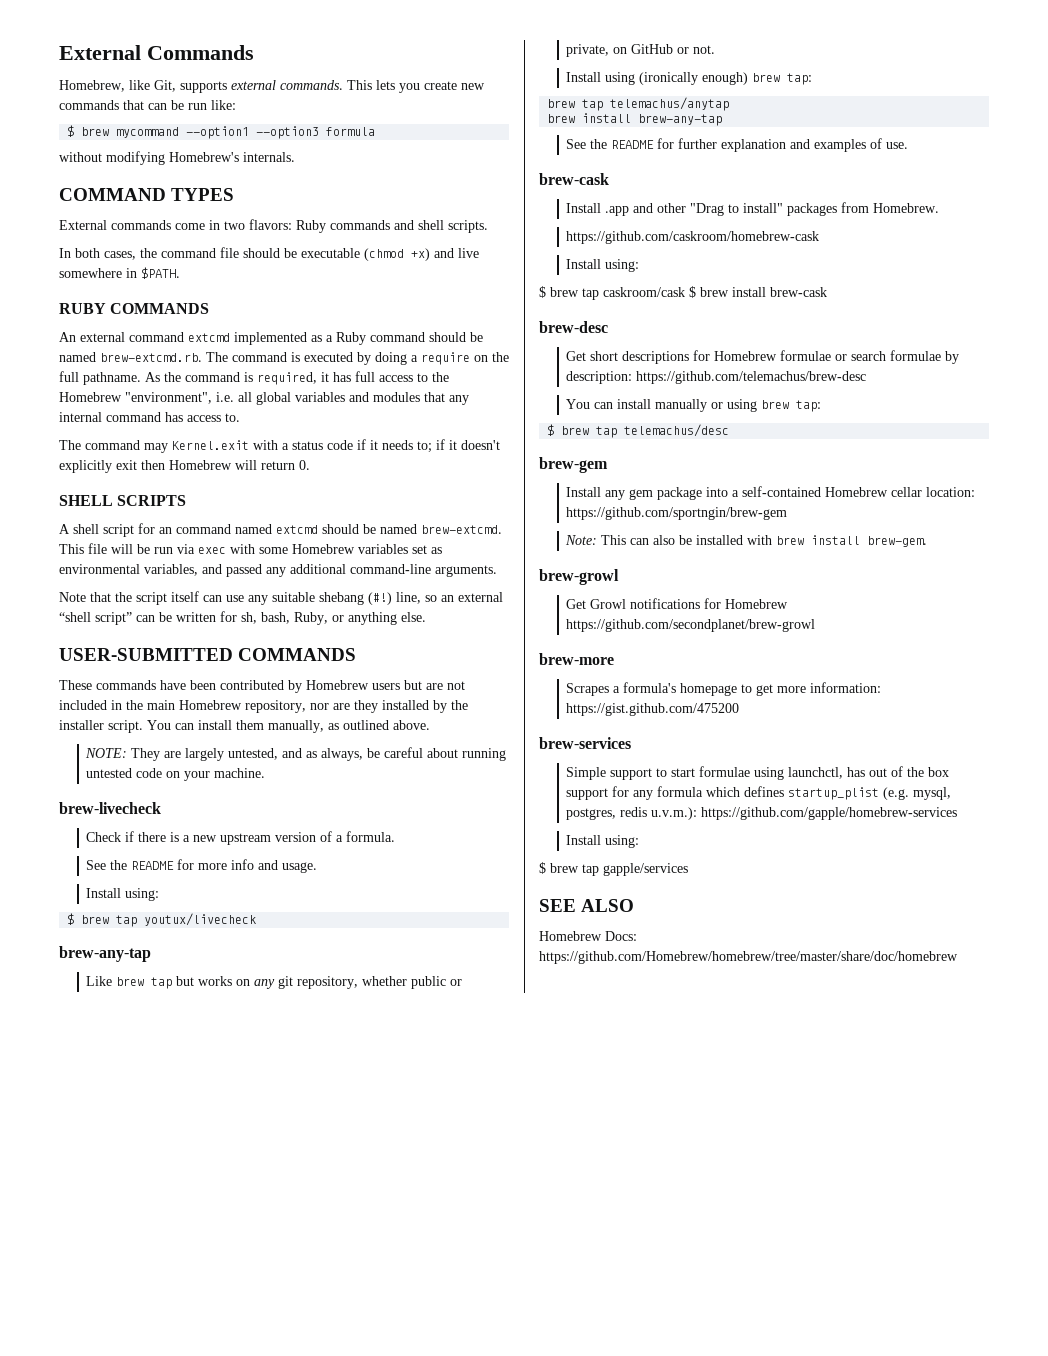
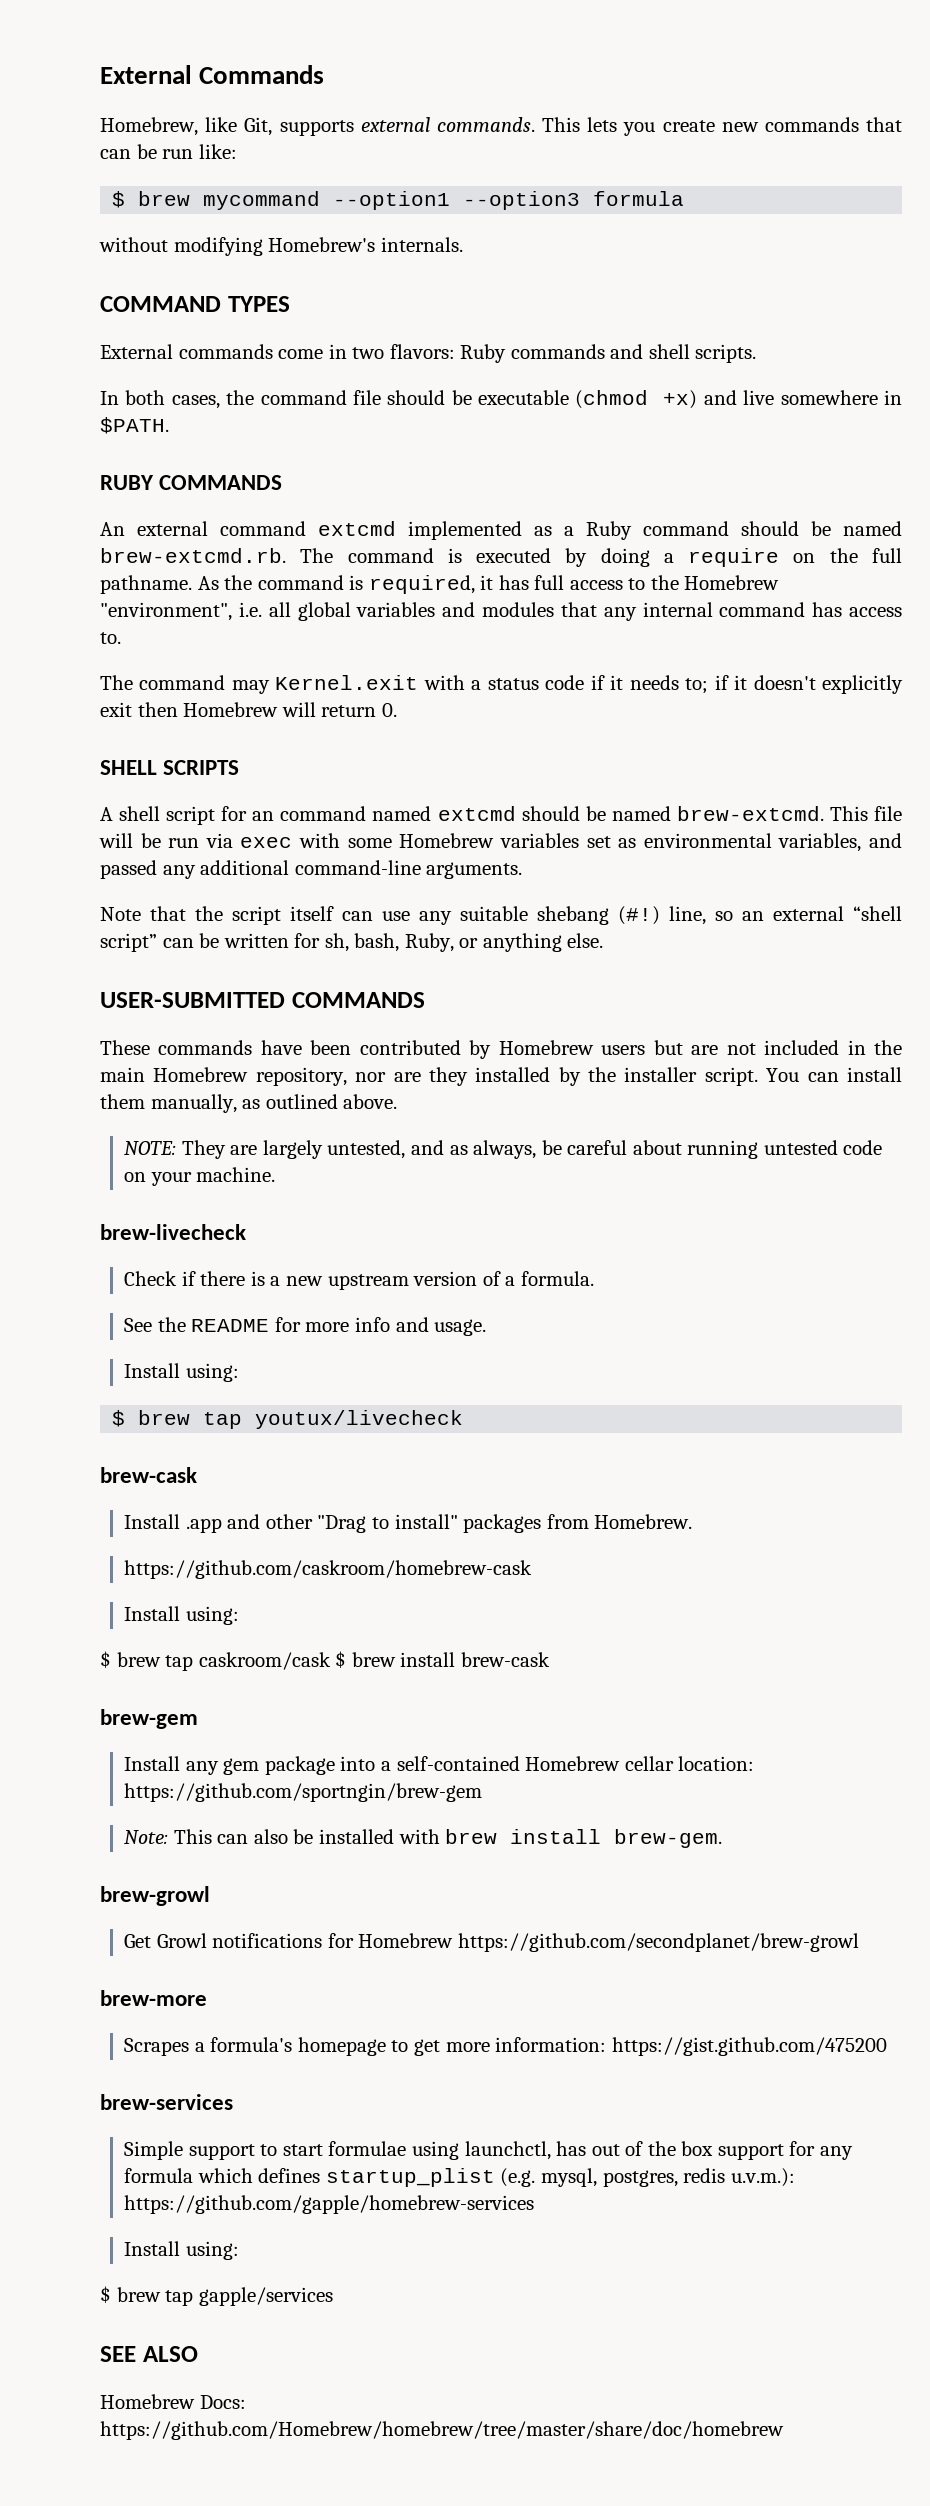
[59,946,151,962] [86,976,463,989] [566,44,716,57] [566,72,813,85] [547,97,730,111] [547,113,723,126] [566,138,909,152] // brew-any-tap // Like brew tap but works on any git repository, whether public or private, on GitHub or not. // Install using (ironically enough) brew tap: // brew tap telemachus/anytap // brew install brew-any-tap // See the README for further explanation and examples of use. -> (464, 1419) none
[539,321,608,333] [566,350,960,364] [566,371,867,384] [566,399,822,412] [547,424,730,438] // brew-desc // Get short descriptions for Homebrew formulae or search formulae by description: https://github.com/telemachus/brew-desc // You can install manually or using brew tap: // $ brew tap telemachus/desc -> (550, 1659) none

